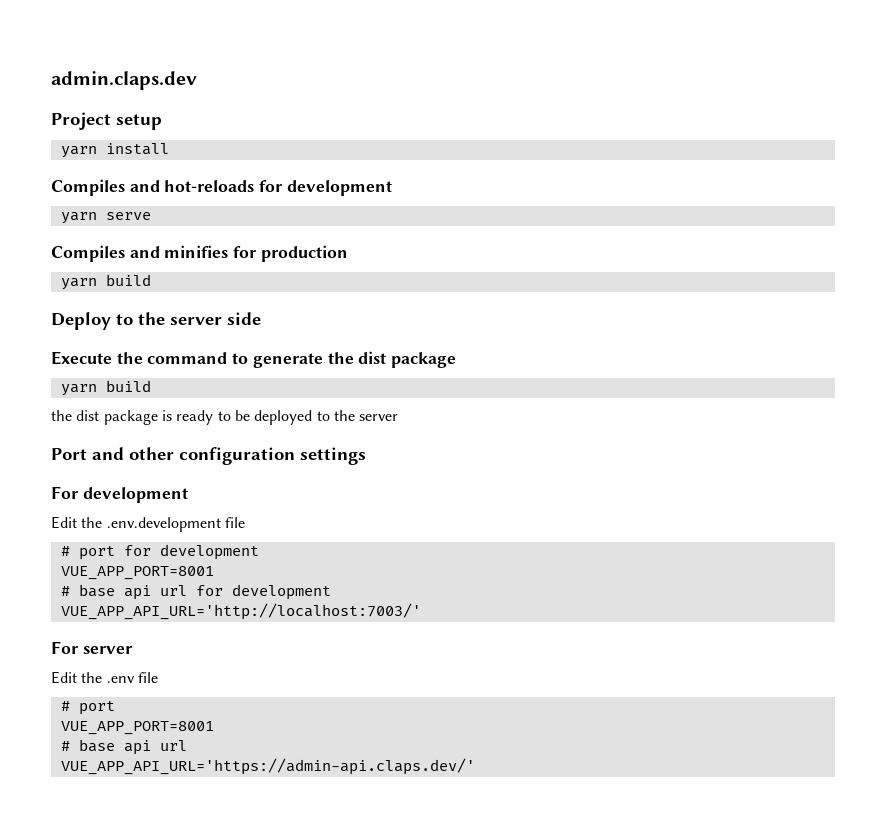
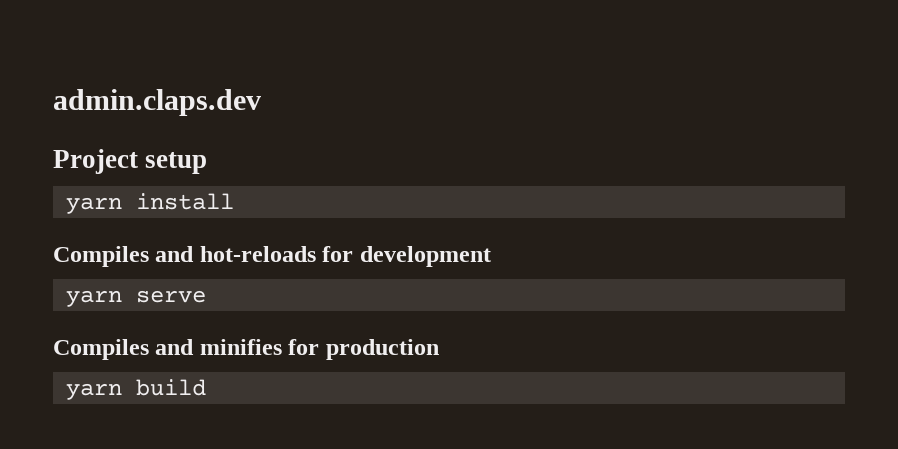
[51,312,261,330] [51,351,457,368] [60,380,151,396] [51,410,399,425] [51,447,366,465] [51,486,188,503] [51,516,245,532] [60,544,259,560] [60,566,214,580] [60,584,331,600] [60,603,421,620] [51,641,133,654] [51,671,158,684] [60,701,115,715] [60,721,214,735] [60,739,187,755] [60,758,475,775] // Deploy to the server side // Execute the command to generate the dist package // yarn build // the dist package is ready to be deployed to the server // Port and other configuration settings // For development // Edit the .env.development file // # port for development // VUE_APP_PORT=8001 // # base api url for development // VUE_APP_API_URL='http://localhost:7003/' // For server // Edit the .env file // # port // VUE_APP_PORT=8001 // # base api url // VUE_APP_API_URL='https://admin-api.claps.dev/' -> (206, 387) none

